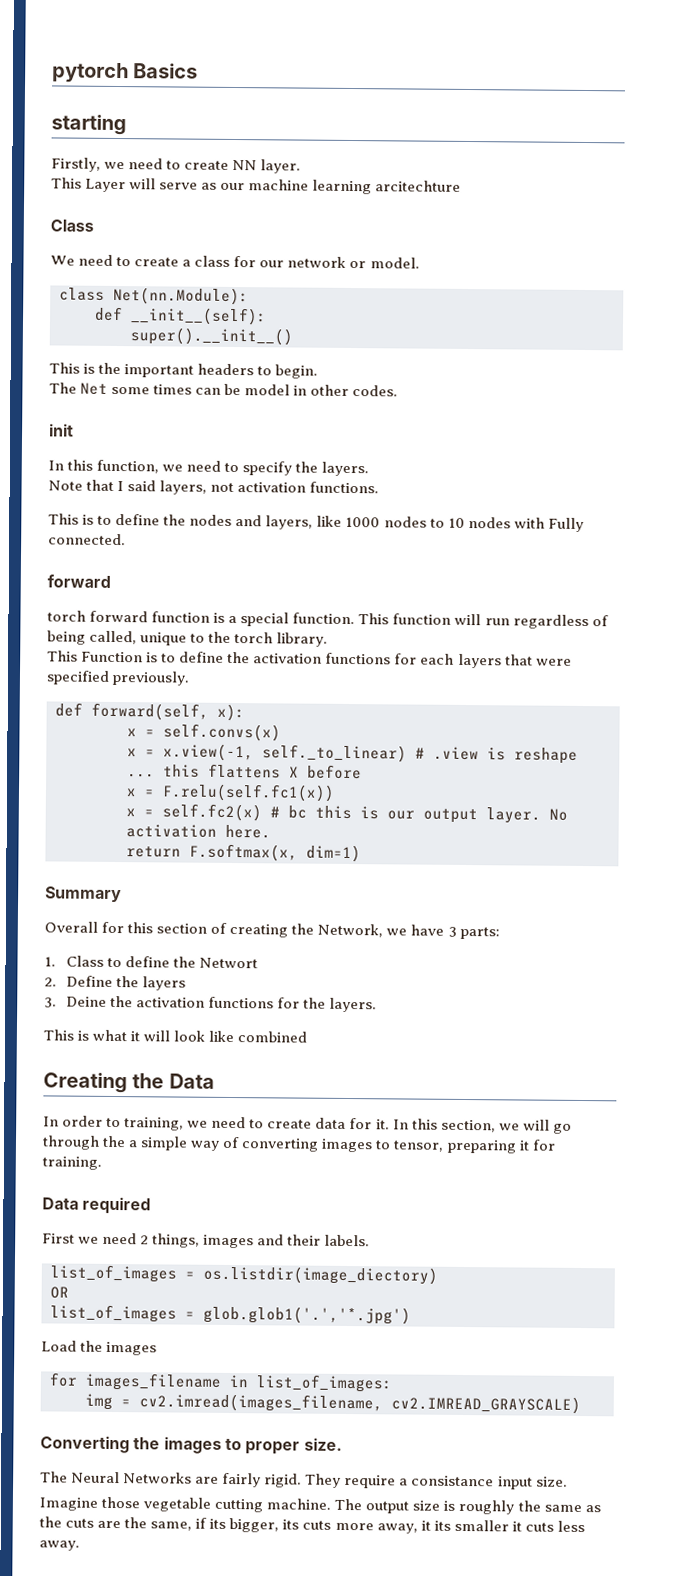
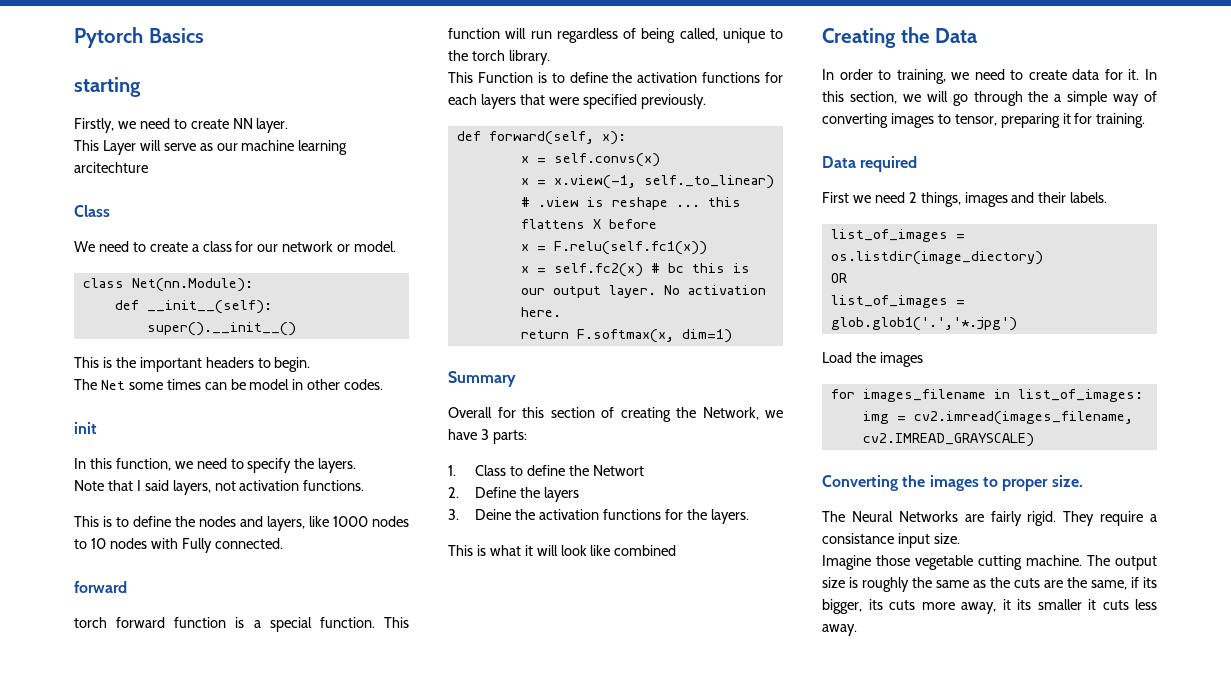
[52,62,129,84] pytorch -> [74,27,143,48] Pytorch

